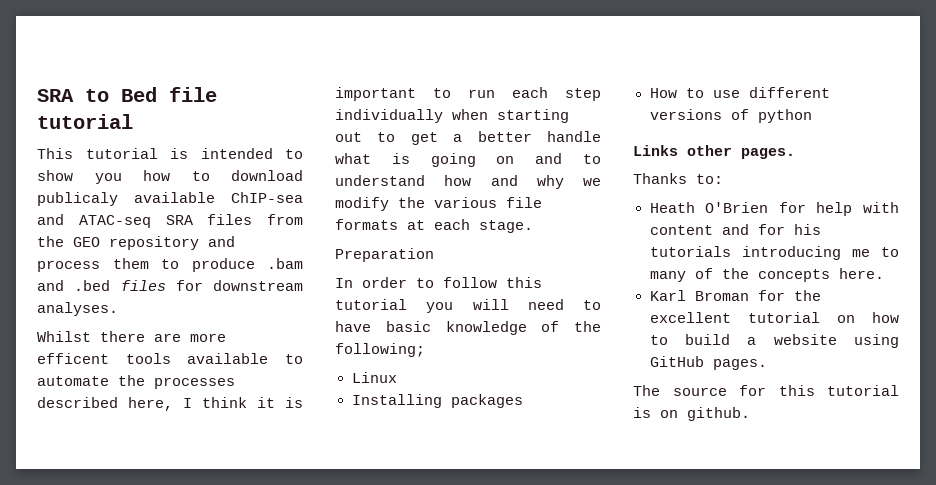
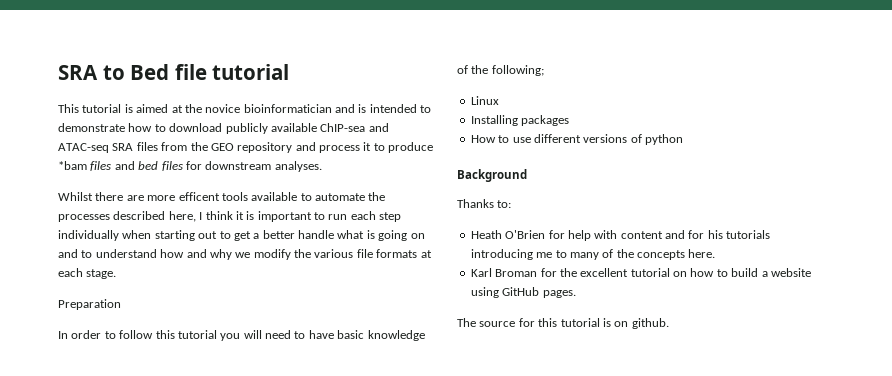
[200,148,303,159] [37,170,122,184] intended to show you -> [136,104,432,113] [58,123,125,132] aimed at the novice bioinformatician and is intended to demonstrate
[37,192,118,206] publicaly -> [225,123,268,134] publicly
[112,258,149,269] them -> [363,142,372,151] it
[267,258,303,269] [37,280,111,291] .bam and .bed -> [58,161,159,171] *bam files and bed
[633,145,795,159] Links other pages. -> [457,169,527,182] Background

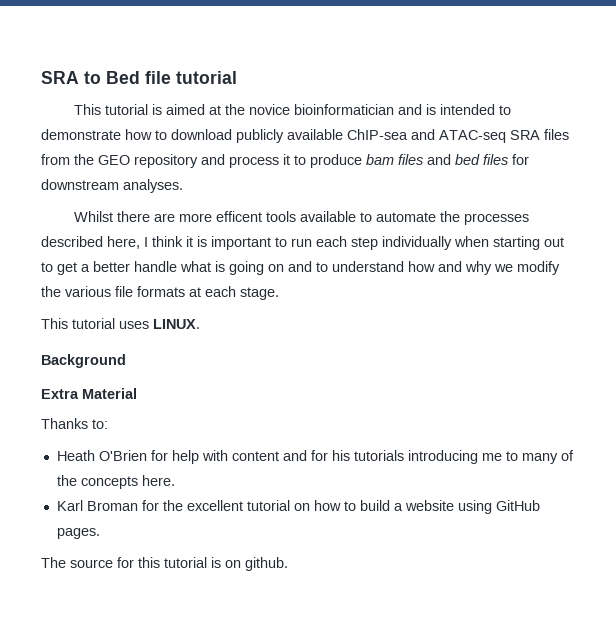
[58,161,87,170] *bam -> [366,154,394,165] bam
[58,299,121,310] [58,330,425,341] [457,65,544,76] [470,96,499,105] [470,115,570,126] [470,134,683,145] Preparation // In order to follow this tutorial you will need to have basic knowledge of the following; // Linux // Installing packages // How to use different versions of python -> [41,318,200,329] This tutorial uses LINUX.
(527, 175) none -> [41,388,137,399] // Extra Material

